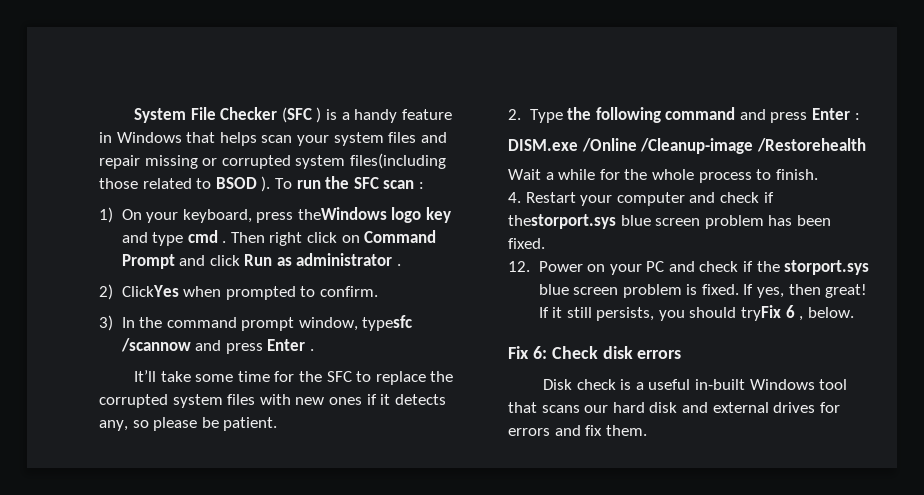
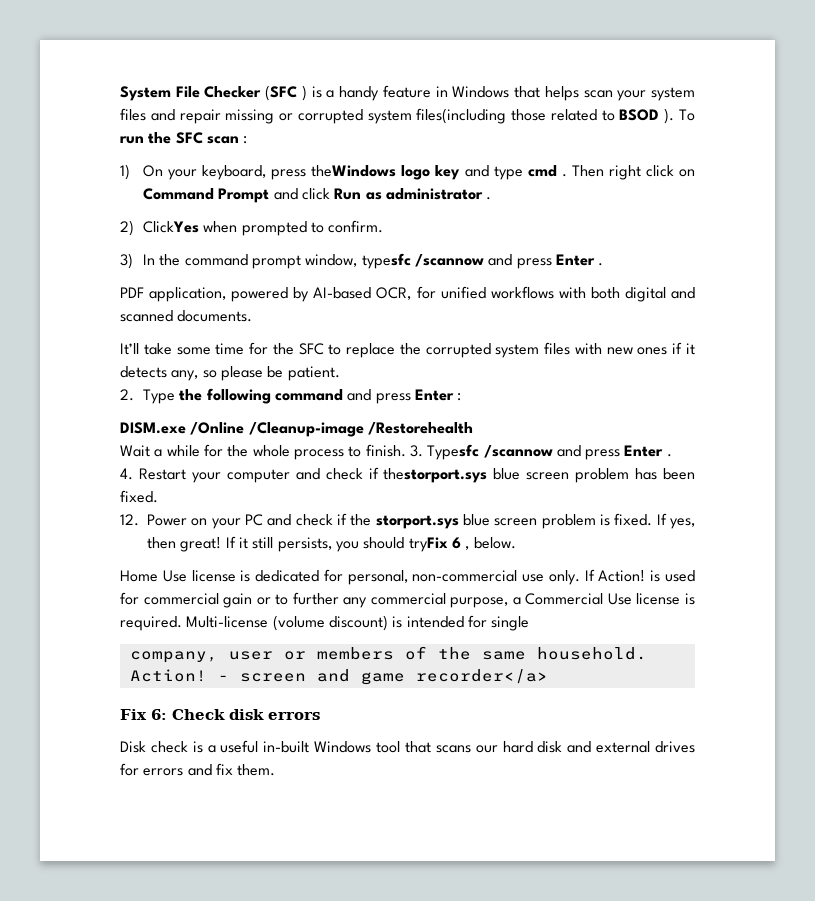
(314, 350) none -> [120,286,695,302] [120,310,253,322] // PDF application, powered by AI-based OCR, for unified workflows with both digital and scanned documents.
(818, 174) none -> [409,444,672,460] 3. Typesfc /scannow and press Enter .
(854, 312) none -> [120,569,695,585] [120,592,696,608] [120,615,530,631] [129,646,647,663] [129,669,548,685] // Home Use license is dedicated for personal, non-commercial use only. If Action! is used for commercial gain or to further any commercial purpose, a Commercial Use license is required. Multi-license (volume discount) is intended for single // company, user or members of the same household. Action! - screen and game recorder</a>

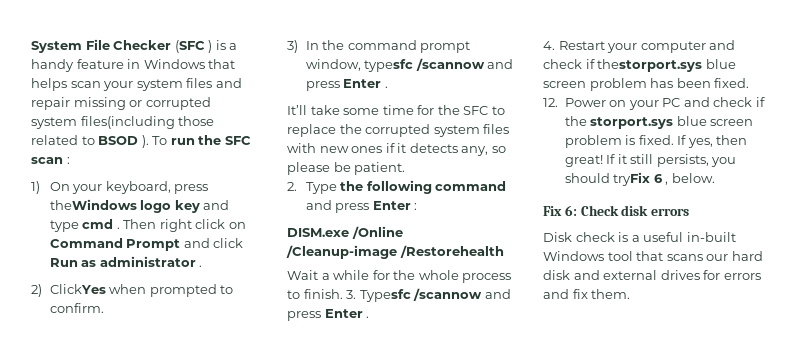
[120,286,695,302] [120,310,253,322] // PDF application, powered by AI-based OCR, for unified workflows with both digital and scanned documents. -> (388, 87) none
[120,569,695,585] [120,592,696,608] [120,615,530,631] [129,646,647,663] [129,669,548,685] // Home Use license is dedicated for personal, non-commercial use only. If Action! is used for commercial gain or to further any commercial purpose, a Commercial Use license is required. Multi-license (volume discount) is intended for single // company, user or members of the same household. Action! - screen and game recorder</a> -> (715, 178) none

